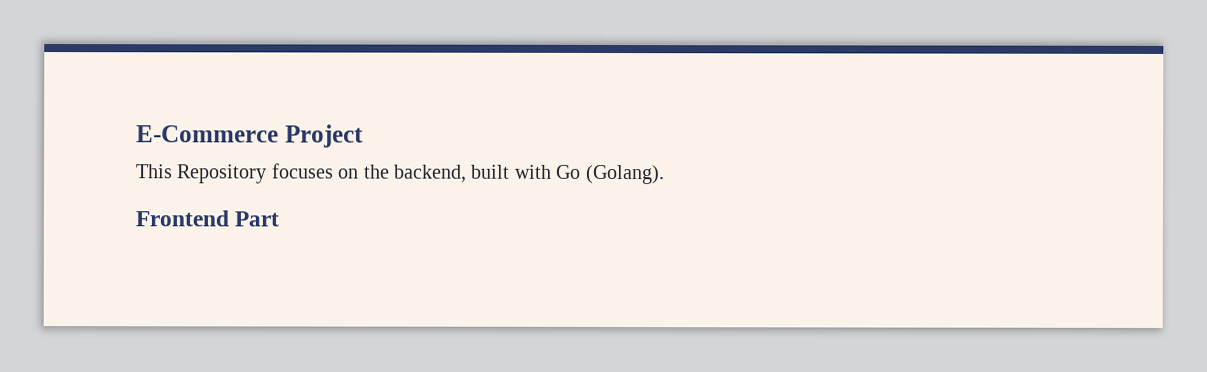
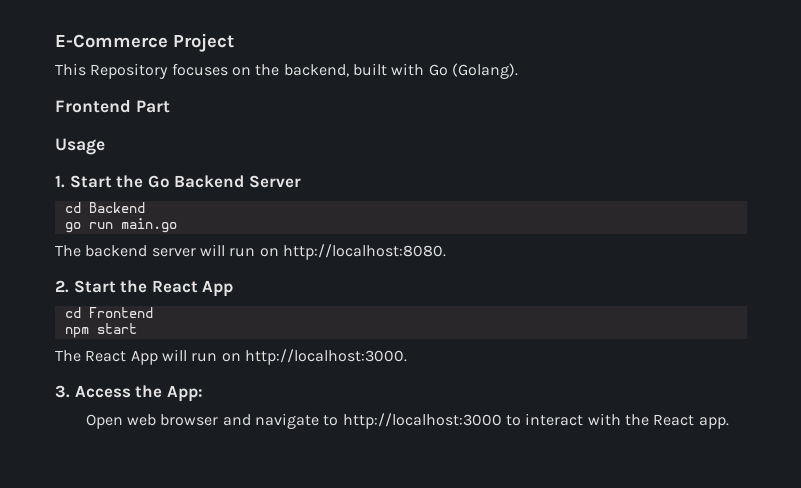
(280, 219) none -> [55,138,105,155] [55,175,301,188] [64,202,145,213] [64,218,177,233] [55,244,446,260] [55,280,234,297] [64,307,153,318] [64,323,137,338] [55,349,407,365] [55,385,203,402] [85,413,729,429] // Usage // 1. Start the Go Backend Server // cd Backend // go run main.go // The backend server will run on http://localhost:8080. // 2. Start the React App // cd Frontend // npm start // The React App will run on http://localhost:3000. // 3. Access the App: // Open web browser and navigate to http://localhost:3000 to interact with the React app.

